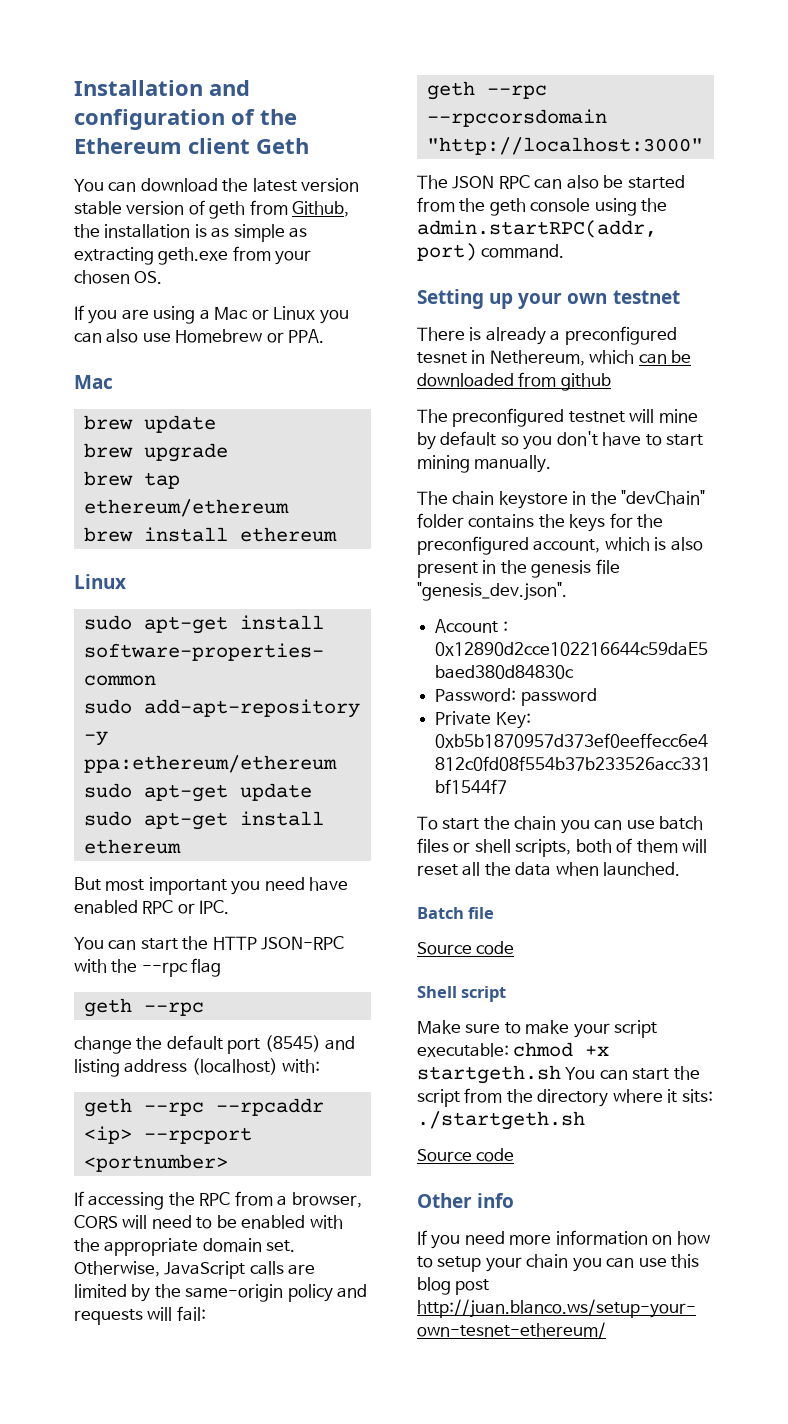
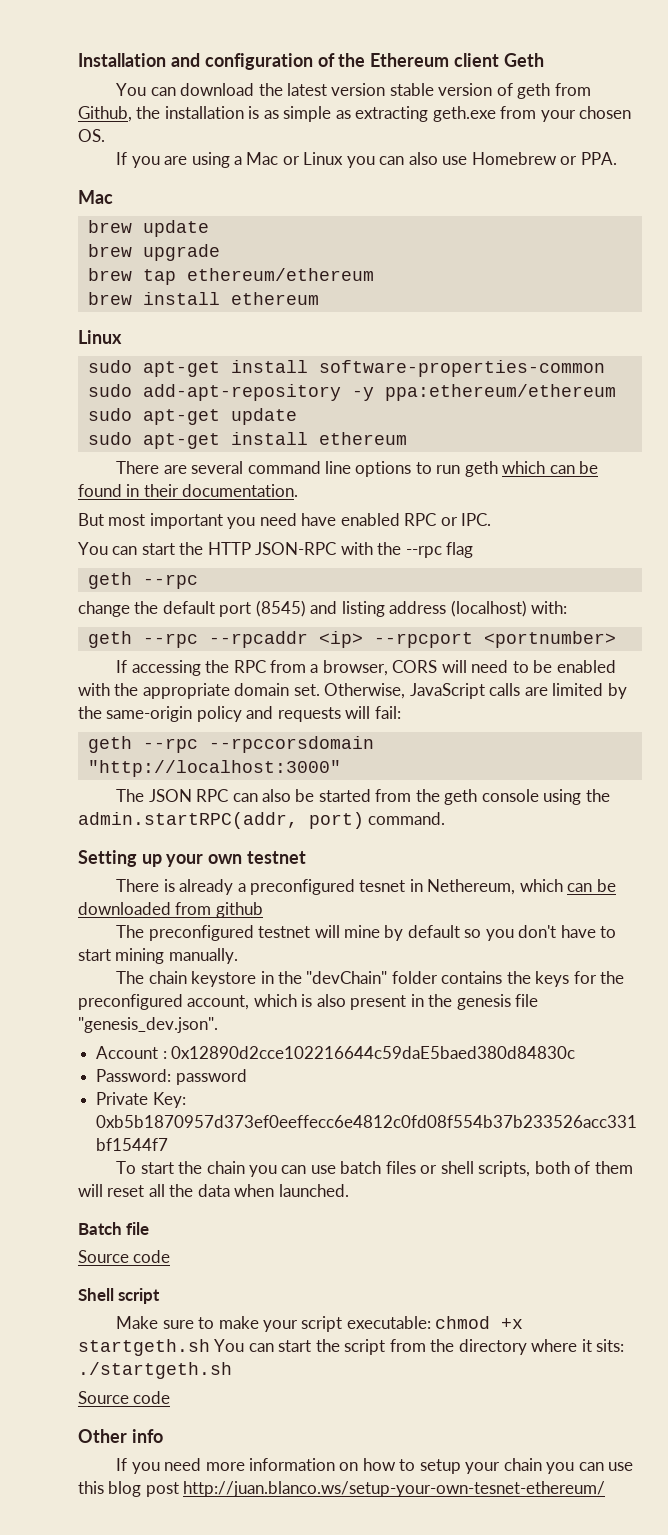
(181, 846) none -> [116,461,599,477] [78,484,299,497] // There are several command line options to run geth which can be found in their documentation.

